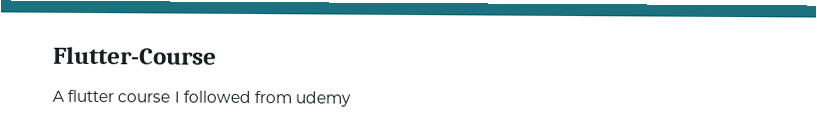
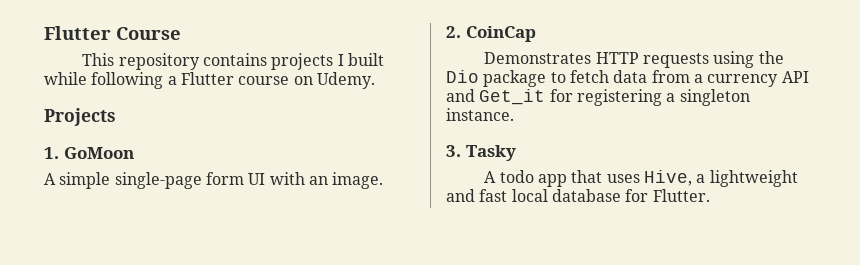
[53,46,217,65] [52,89,352,107] Flutter-Course // A flutter course I followed from udemy -> [44,26,181,40] [82,53,385,70] [44,72,375,89] [44,108,116,126] [44,147,134,159] [44,172,384,189] [446,26,536,42] [484,51,784,68] [446,70,809,87] [446,89,750,106] [446,108,514,121] [446,145,516,161] [484,170,798,187] [446,189,710,202] Flutter Course // This repository contains projects I built while following a Flutter course on Udemy. // Projects // 1. GoMoon // A simple single-page form UI with an image. // 2. CoinCap // Demonstrates HTTP requests using the Dio package to fetch data from a currency API and Get_it for registering a singleton instance. // 3. Tasky // A todo app that uses Hive, a lightweight and fast local database for Flutter.

